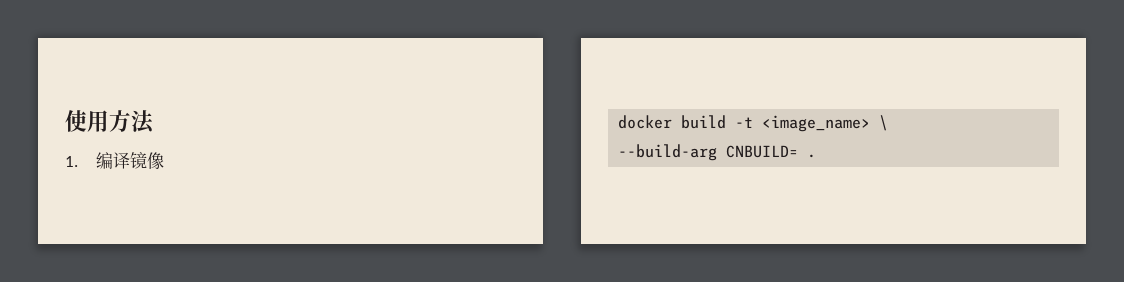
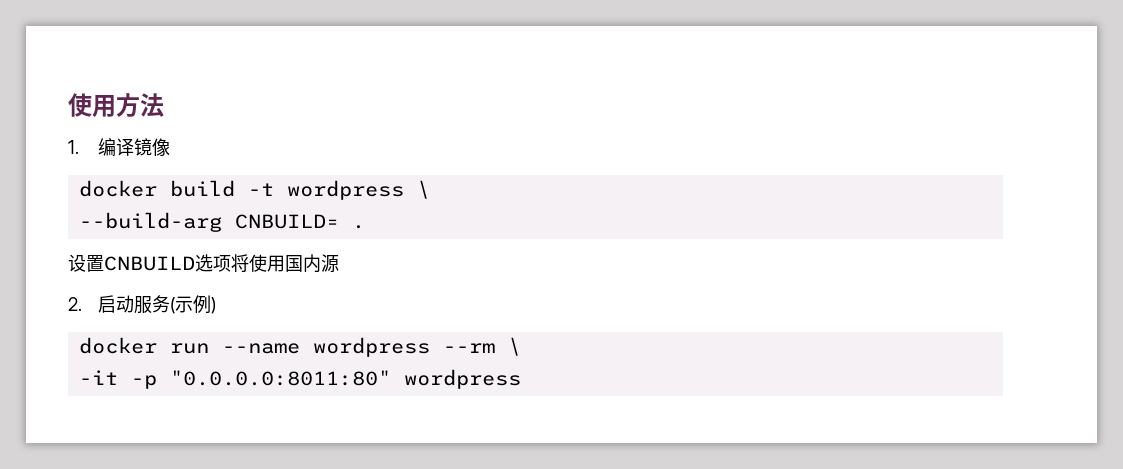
[762,115,871,132] <image_name> -> [286,180,404,200] wordpress
(817, 156) none -> [68,254,339,273] [68,295,216,314] [78,337,521,357] [78,369,521,389] // 设置CNBUILD选项将使用国内源 // 2.启动服务(示例) // docker run --name wordpress --rm \ // -it -p "0.0.0.0:8011:80" wordpress

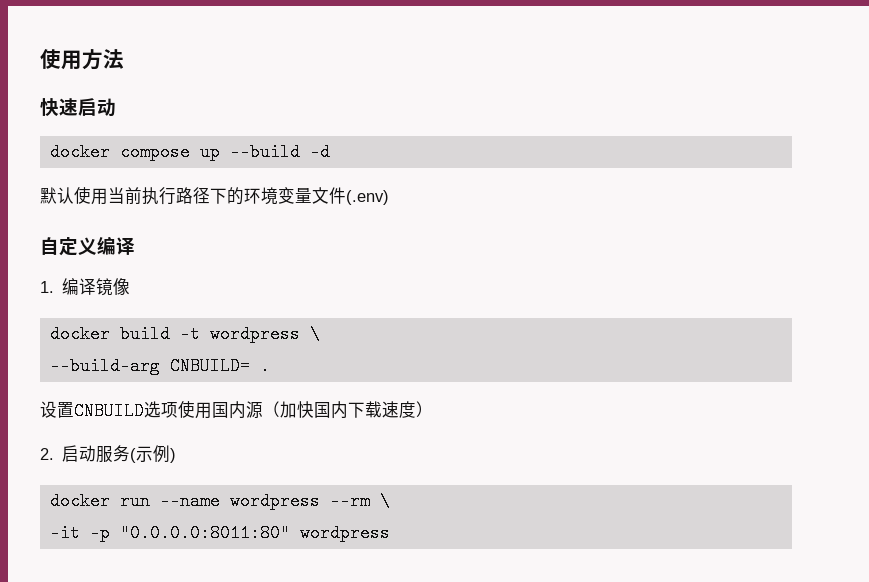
(164, 105) none -> [40,98,116,117] [49,143,330,161] [40,187,389,205] [40,236,135,256] // 快速启动 // docker compose up --build -d // 默认使用当前执行路径下的环境变量文件(.env) // 自定义编译
[231,254,249,272] 将 -> (178, 410) none
(339, 263) none -> [263,401,433,419] （加快国内下载速度）

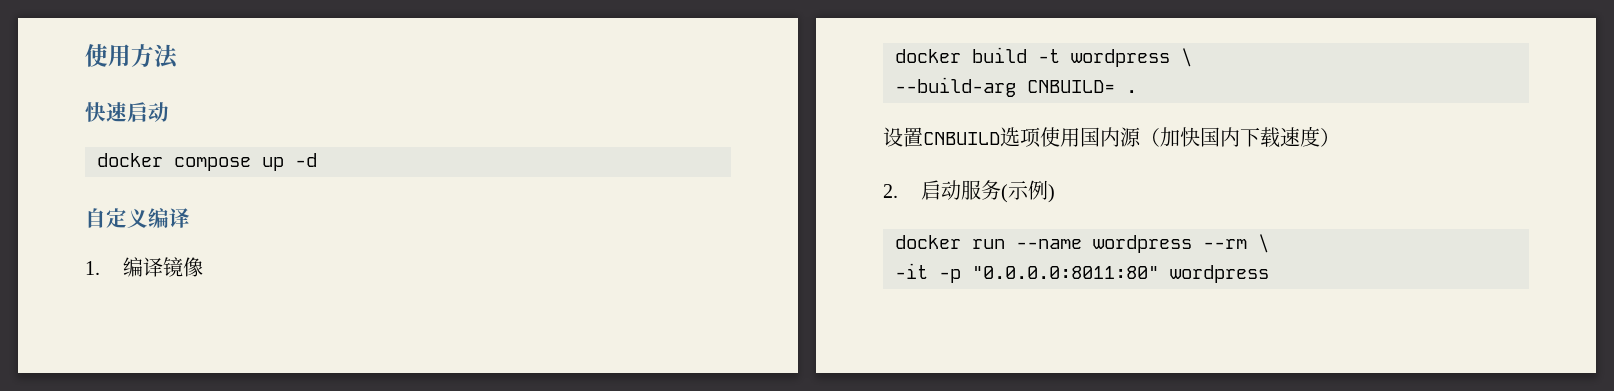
[229,143,300,161] --build -> (284, 164) none
[40,187,389,205] // 默认使用当前执行路径下的环境变量文件(.env) -> (317, 160) none

